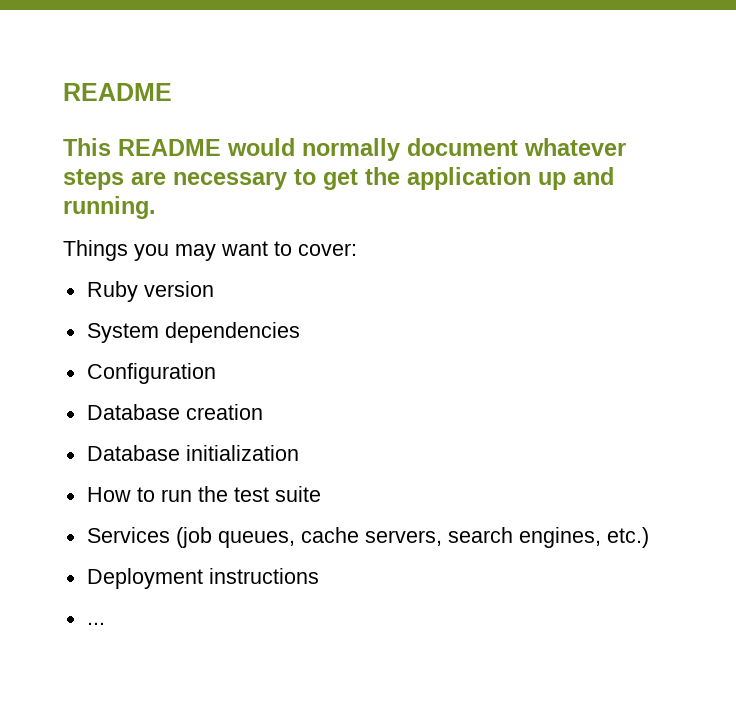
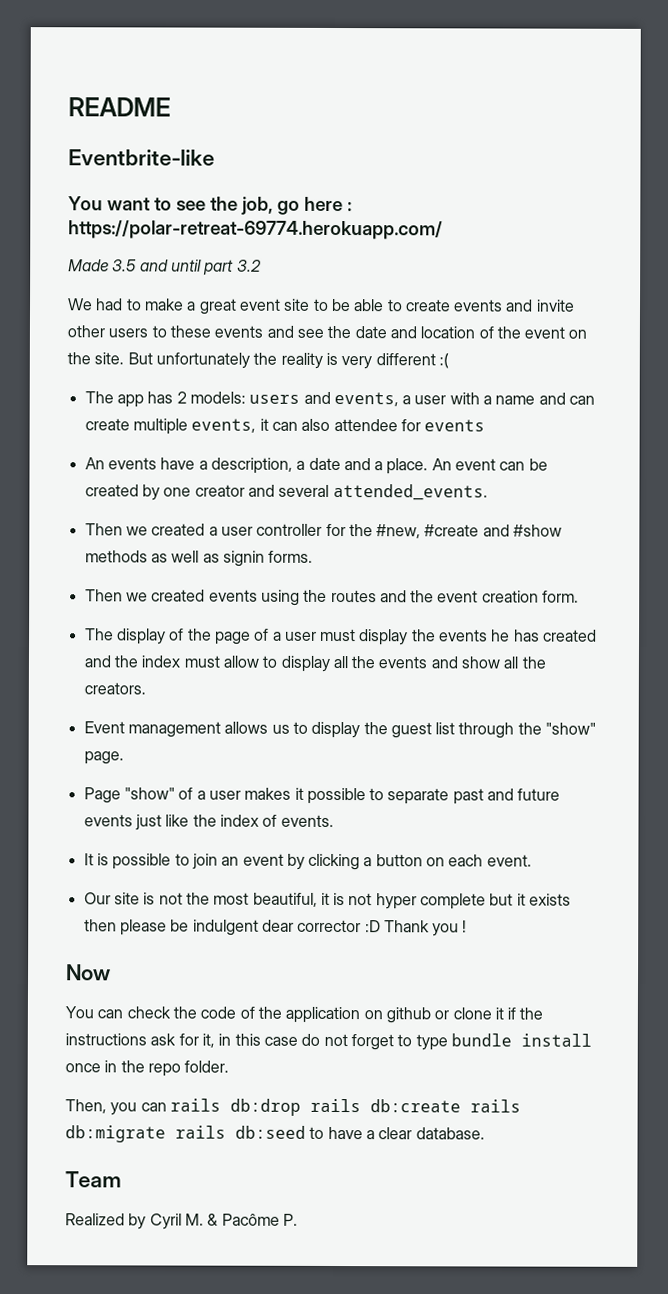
[63,138,626,161] [63,167,614,190] [63,196,156,219] [63,240,357,261] [86,281,214,302] [86,322,300,343] [86,363,216,384] [86,404,263,420] [86,445,299,461] [86,486,321,502] [86,527,649,548] [86,568,319,589] [86,622,105,625] This README would normally document whatever steps are necessary to get the application up and running. // Things you may want to cover: // Ruby version // System dependencies // Configuration // Database creation // Database initialization // How to run the test suite // Services (job queues, cache servers, search engines, etc.) // Deployment instructions // ... -> [68,149,215,166] [68,196,352,215] [68,219,443,240] [68,259,262,276] [67,298,575,315] [67,325,588,339] [67,352,449,370] [84,391,596,408] [84,418,486,435] [84,457,548,475] [84,483,488,501] [84,523,563,539] [84,550,314,567] [84,589,580,606] [84,628,598,646] [83,655,546,672] [83,682,146,695] [83,721,597,739] [83,751,124,765] [83,787,561,805] [83,814,334,831] [83,853,532,871] [83,892,572,910] [83,919,468,937] [66,964,111,981] [65,1006,544,1024] [65,1033,592,1051] [65,1060,230,1077] [65,1098,521,1116] [65,1125,485,1143] [65,1171,122,1188] [65,1213,298,1230] Eventbrite-like // You want to see the job, go here : https://polar-retreat-69774.herokuapp.com/ // Made 3.5 and until part 3.2 // We had to make a great event site to be able to create events and invite other users to these events and see the date and location of the event on the site. But unfortunately the reality is very different :( // The app has 2 models: users and events, a user with a name and can create multiple events, it can also attendee for events // An events have a description, a date and a place. An event can be created by one creator and several attended_events. // Then we created a user controller for the #new, #create and #show methods as well as signin forms. // Then we created events using the routes and the event creation form. // The display of the page of a user must display the events he has created and the index must allow to display all the events and show all the creators. // Event management allows us to display the guest list through the "show" page. // Page "show" of a user makes it possible to separate past and future events just like the index of events. // It is possible to join an event by clicking a button on each event. // Our site is not the most beautiful, it is not hyper complete but it exists then please be indulgent dear corrector :D Thank you ! // Now // You can check the code of the application on github or clone it if the instructions ask for it, in this case do not forget to type bundle install once in the repo folder. // Then, you can rails db:drop rails db:create rails db:migrate rails db:seed to have a clear database. // Team // Realized by Cyril M. & Pacôme P.

